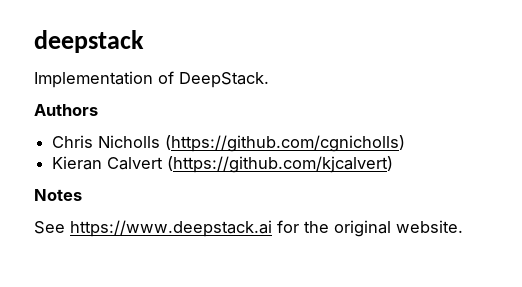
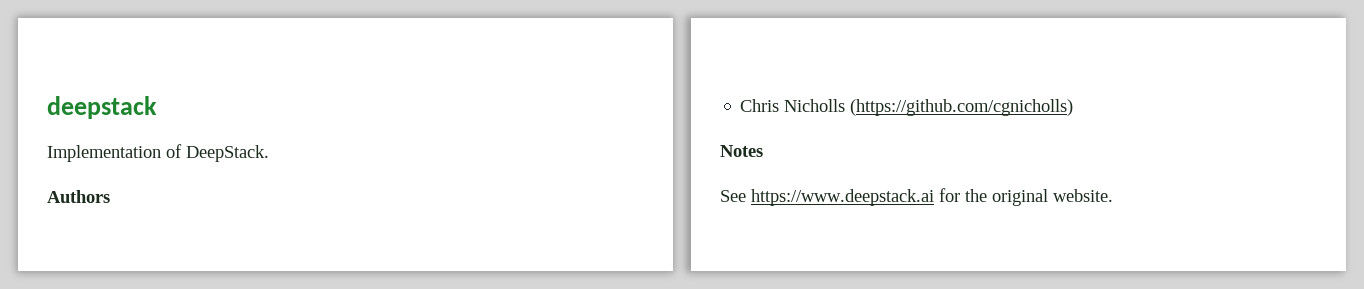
[52,156,394,173] // Kieran Calvert (https://github.com/kjcalvert) -> (1074, 107) none

